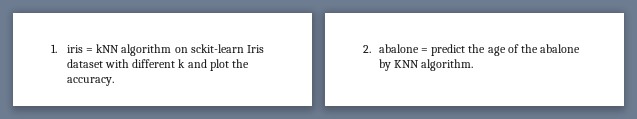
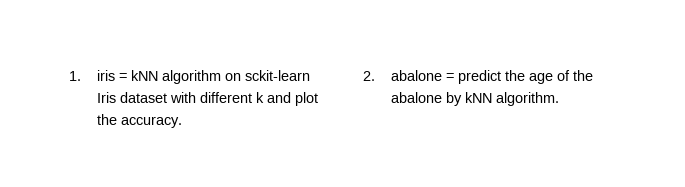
[393,60,419,68] KNN -> [465,92,493,103] kNN

